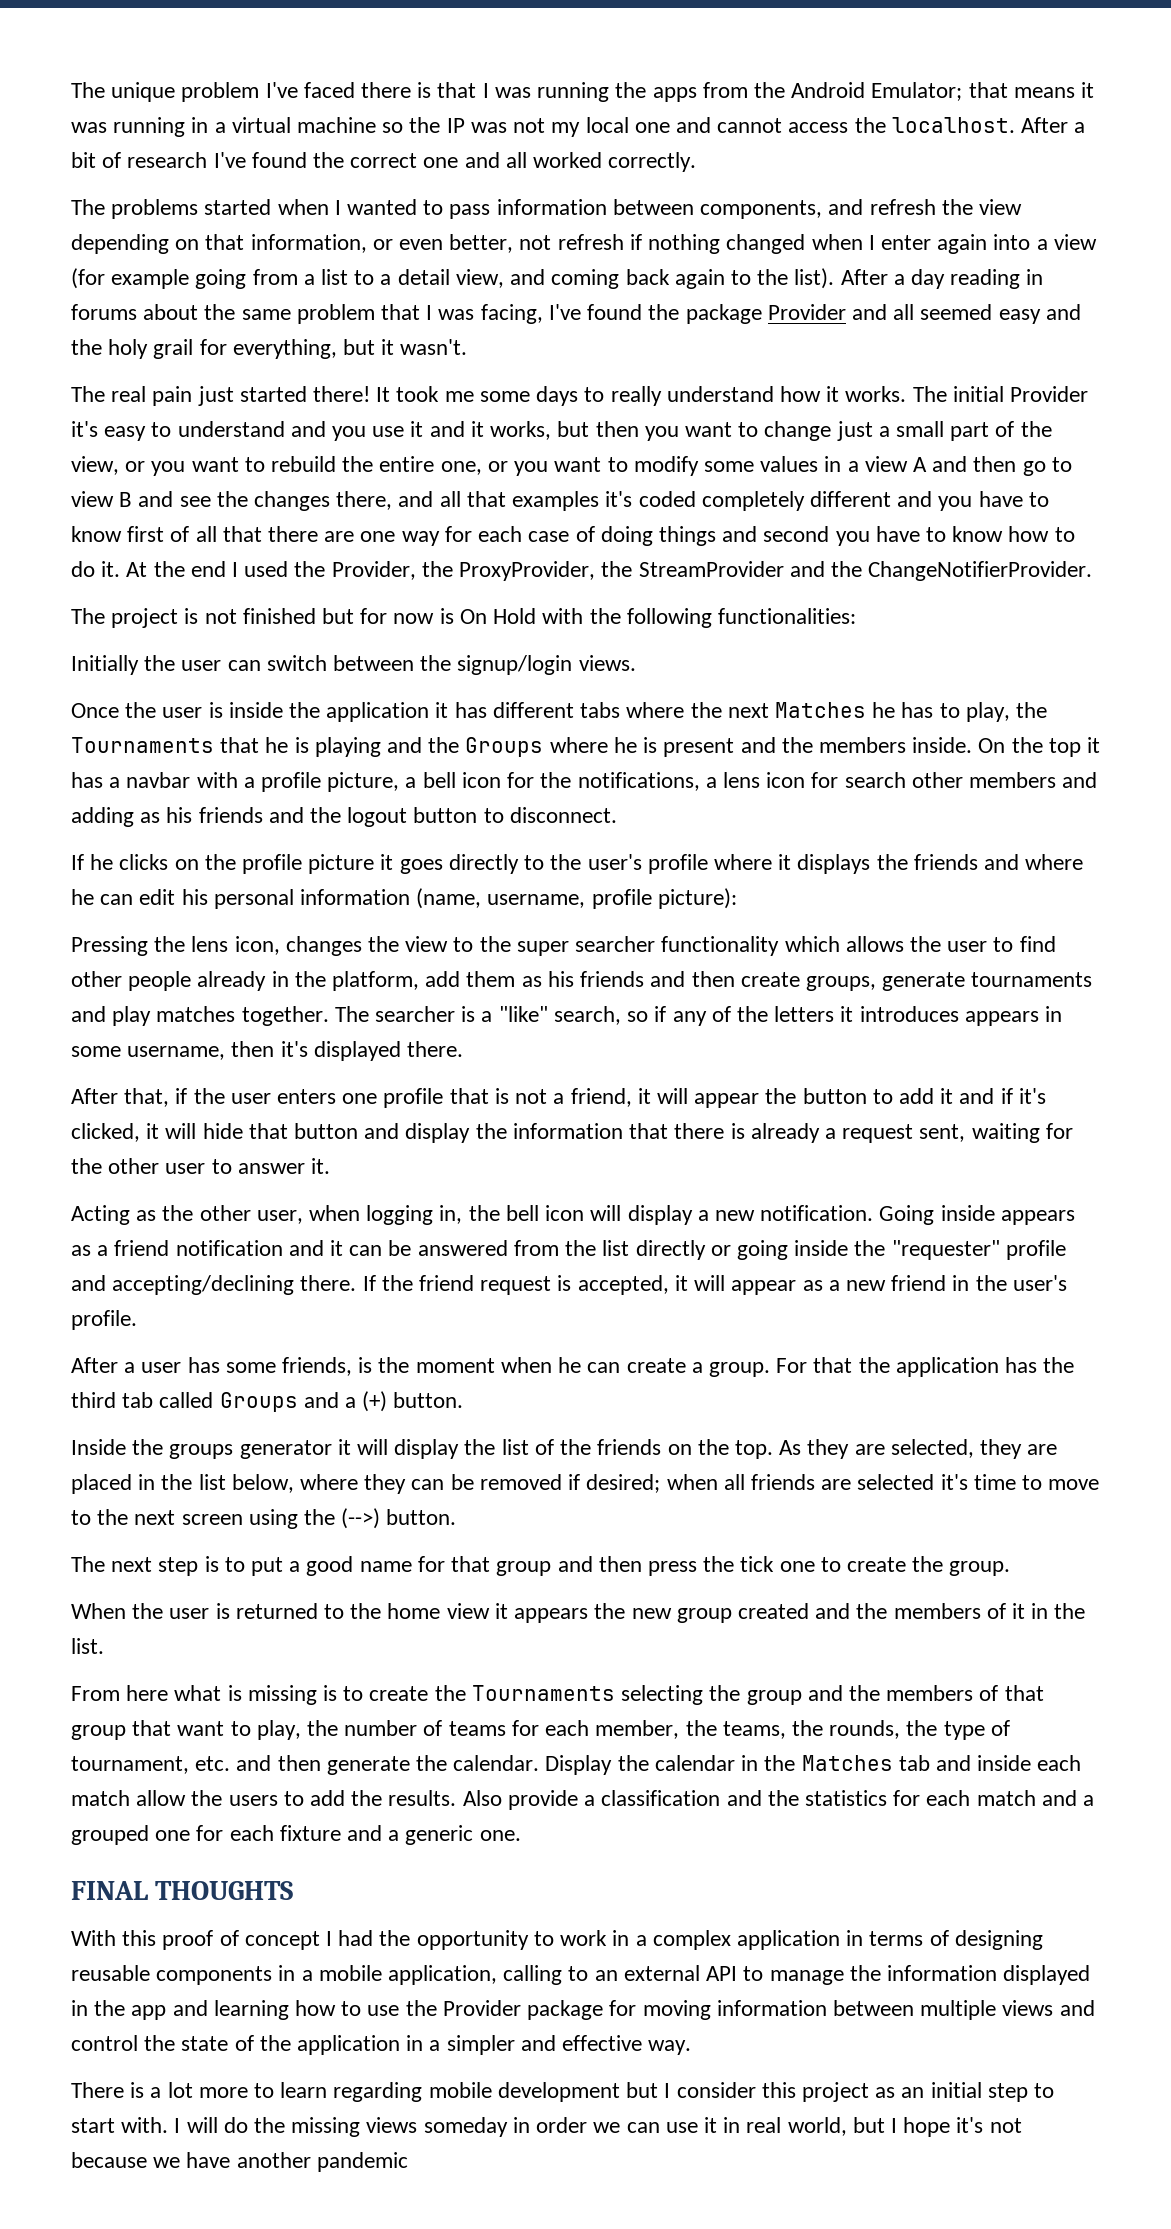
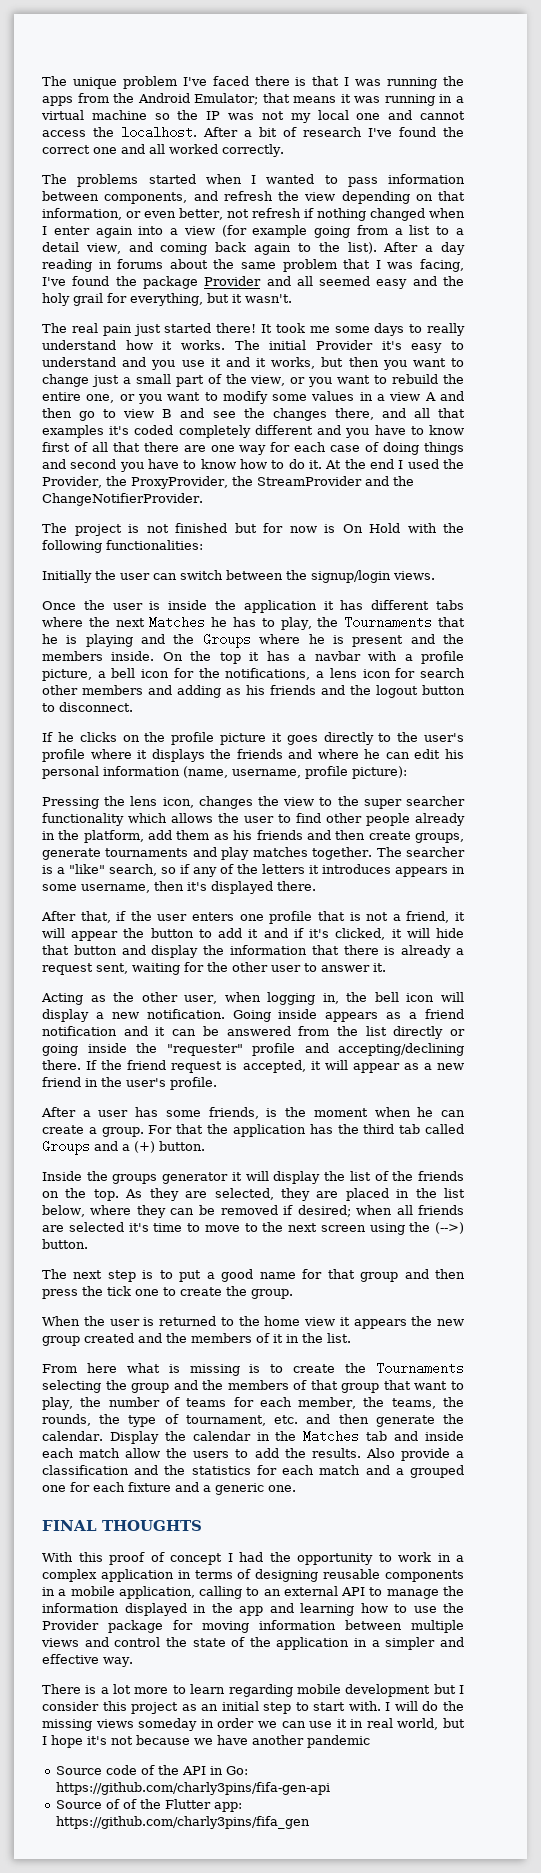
(408, 2162) none -> [56,1765,249,1775] [56,1782,331,1795] [56,1799,243,1812] [56,1816,311,1829] // Source code of the API in Go: https://github.com/charly3pins/fifa-gen-api // Source of of the Flutter app: https://github.com/charly3pins/fifa_gen

